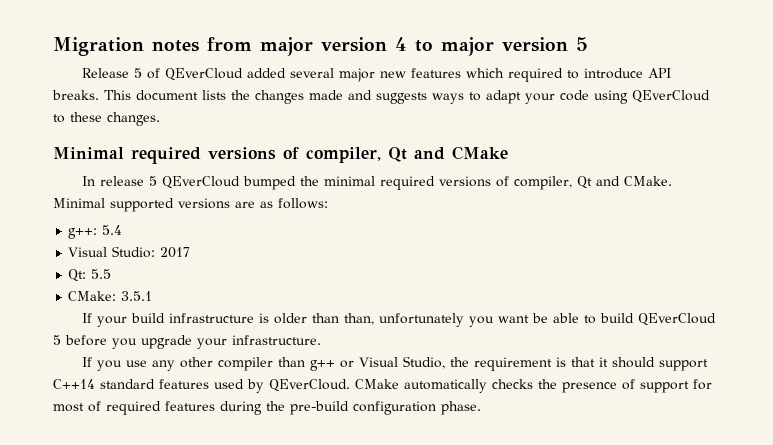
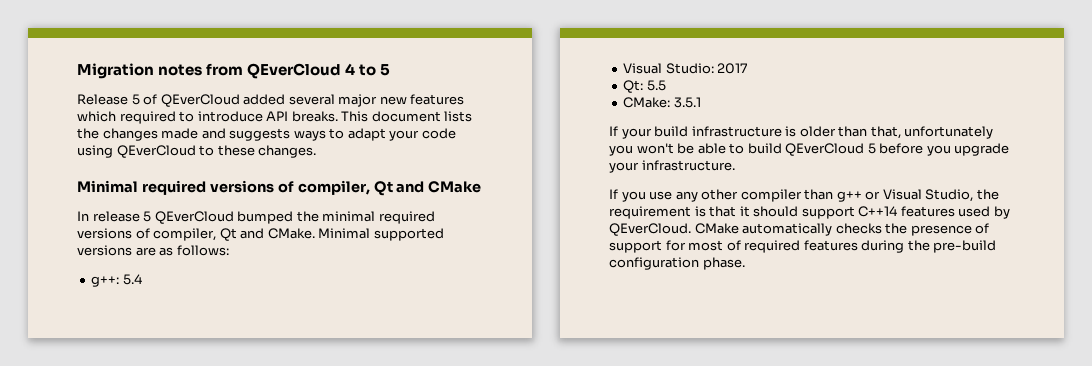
[260,37,568,56] major version 4 to major version -> [247,63,377,79] QEverCloud 4 to
[344,313,375,325] than, -> [870,126,901,139] that,
[498,315,530,323] want -> [636,143,674,154] won't
[100,379,155,389] standard -> (898, 211) none

